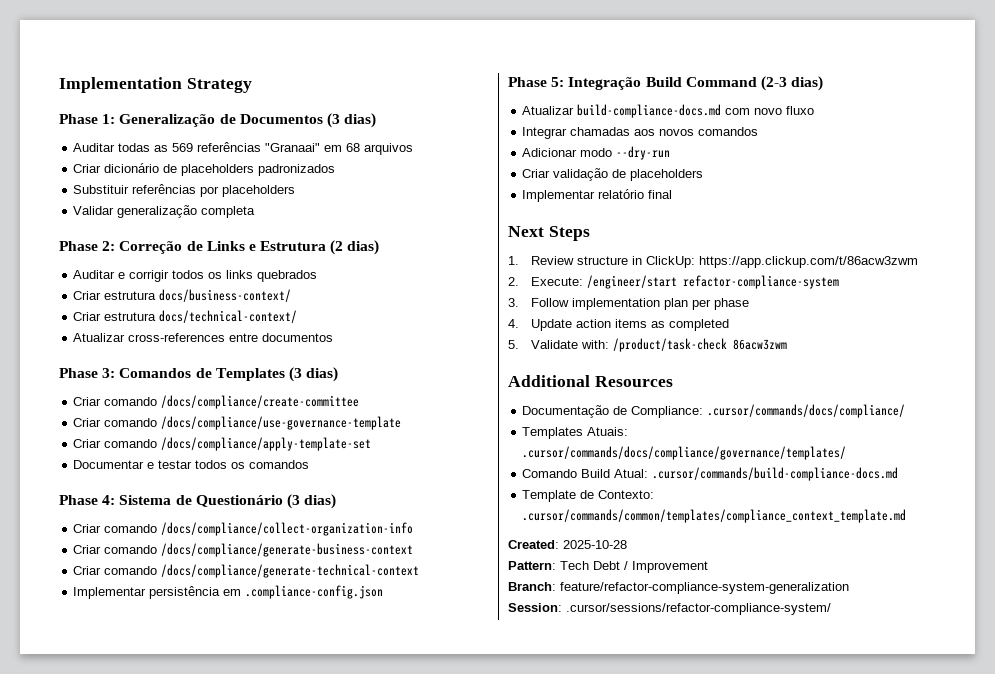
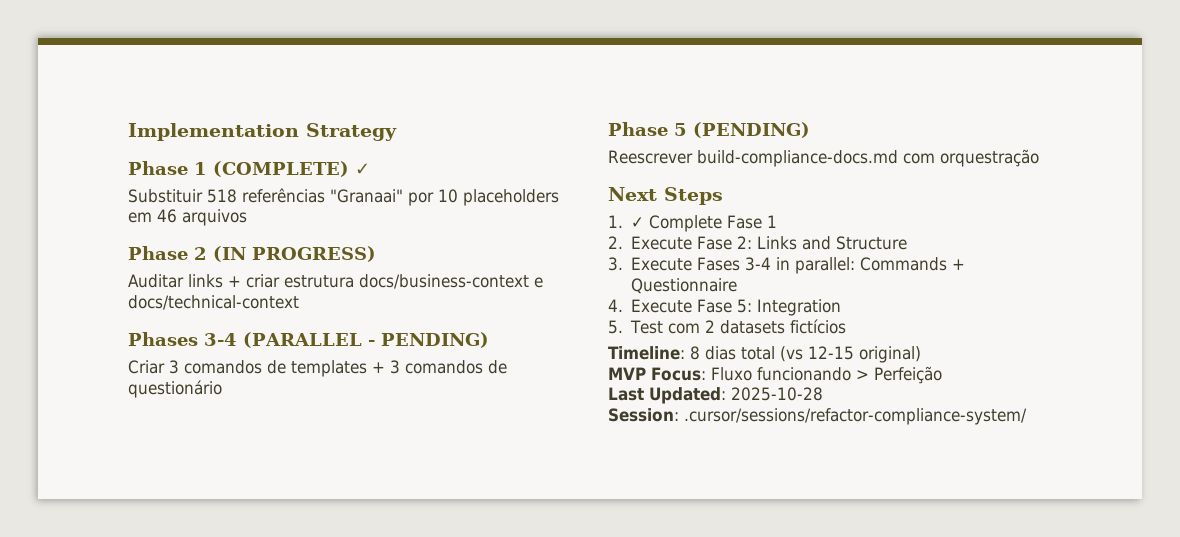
[102,113,377,128] [73,142,414,155] [73,163,336,176] [73,184,296,197] [73,205,256,218] [59,240,380,255] [73,270,318,282] [73,289,292,302] [73,310,298,323] [73,333,334,342] [59,367,339,382] [73,395,360,409] [73,416,402,430] [73,437,372,451] [73,460,310,469] [59,494,337,509] [73,522,414,536] [73,543,414,557] [73,564,420,578] [73,585,384,599] [508,76,824,91] [522,104,815,118] [522,127,759,139] [522,146,671,160] [522,168,704,181] [522,189,673,202] [508,226,590,241] [508,256,918,268] [508,275,839,289] [508,298,749,310] [508,319,729,331] [508,338,787,352] [508,375,673,387] [522,404,906,418] [522,427,629,439] [522,446,847,460] [522,467,899,481] [522,490,655,502] [522,509,907,523] [508,540,627,549] [508,561,708,573] [508,582,849,594] 1: Generalização de Documentos (3 dias) // Auditar todas as 569 referências "Granaai" em 68 arquivos // Criar dicionário de placeholders padronizados // Substituir referências por placeholders // Validar generalização completa // Phase 2: Correção de Links e Estrutura (2 dias) // Auditar e corrigir todos os links quebrados // Criar estrutura docs/business-context/ // Criar estrutura docs/technical-context/ // Atualizar cross-references entre documentos // Phase 3: Comandos de Templates (3 dias) // Criar comando /docs/compliance/create-committee // Criar comando /docs/compliance/use-governance-template // Criar comando /docs/compliance/apply-template-set // Documentar e testar todos os comandos // Phase 4: Sistema de Questionário (3 dias) // Criar comando /docs/compliance/collect-organization-info // Criar comando /docs/compliance/generate-business-context // Criar comando /docs/compliance/generate-technical-context // Implementar persistência em .compliance-config.json // Phase 5: Integração Build Command (2-3 dias) // Atualizar build-compliance-docs.md com novo fluxo // Integrar chamadas aos novos comandos // Adicionar modo --dry-run // Criar validação de placeholders // Implementar relatório final // Next Steps // 1. Review structure in ClickUp: https://app.clickup.com/t/86acw3zwm // 2. Execute: /engineer/start refactor-compliance-system // 3. Follow implementation plan per phase // 4. Update action items as completed // 5. Validate with: /product/task-check 86acw3zwm // Additional Resources // Documentação de Compliance: .cursor/commands/docs/compliance/ // Templates Atuais: .cursor/commands/docs/compliance/governance/templates/ // Comando Build Atual: .cursor/commands/build-compliance-docs.md // Template de Contexto: .cursor/commands/common/templates/compliance_context_template.md // Created: 2025-10-28 // Pattern: Tech Debt / Improvement // Branch: feature/refactor-compliance-system-generalization -> [194,161,370,177] [128,188,559,206] [128,209,247,226] [128,246,376,262] [128,274,543,289] [128,295,299,310] [128,332,489,348] [128,360,507,377] [128,380,222,398] [608,122,810,138] [608,149,1039,167] [608,187,723,205] [608,215,778,232] [608,236,908,250] [608,257,966,274] [631,278,738,294] [608,299,842,316] [608,319,847,334] [608,346,921,363] [608,366,942,384] [608,387,823,404] 1 (COMPLETE) ✓ // Substituir 518 referências "Granaai" por 10 placeholders em 46 arquivos // Phase 2 (IN PROGRESS) // Auditar links + criar estrutura docs/business-context e docs/technical-context // Phases 3-4 (PARALLEL - PENDING) // Criar 3 comandos de templates + 3 comandos de questionário // Phase 5 (PENDING) // Reescrever build-compliance-docs.md com orquestração // Next Steps // 1. ✓ Complete Fase 1 // 2. Execute Fase 2: Links and Structure // 3. Execute Fases 3-4 in parallel: Commands + Questionnaire // 4. Execute Fase 5: Integration // 5. Test com 2 datasets fictícios // Timeline: 8 dias total (vs 12-15 original) // MVP Focus: Fluxo funcionando > Perfeição // Last Updated: 2025-10-28

